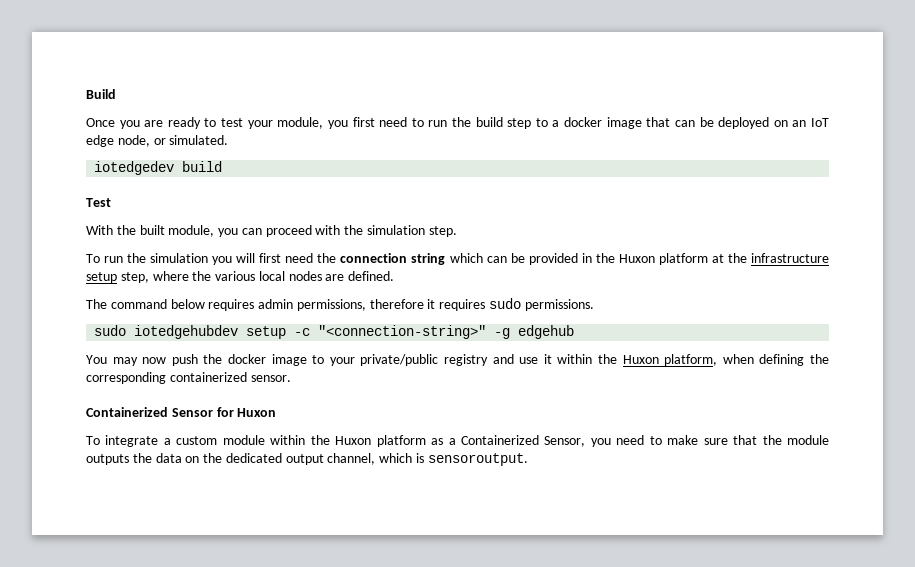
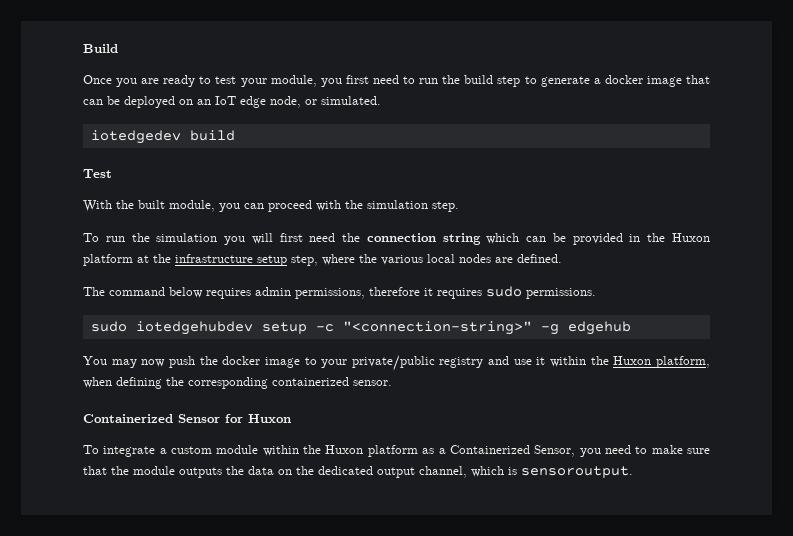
(548, 122) none -> [540,76,590,87] generate

